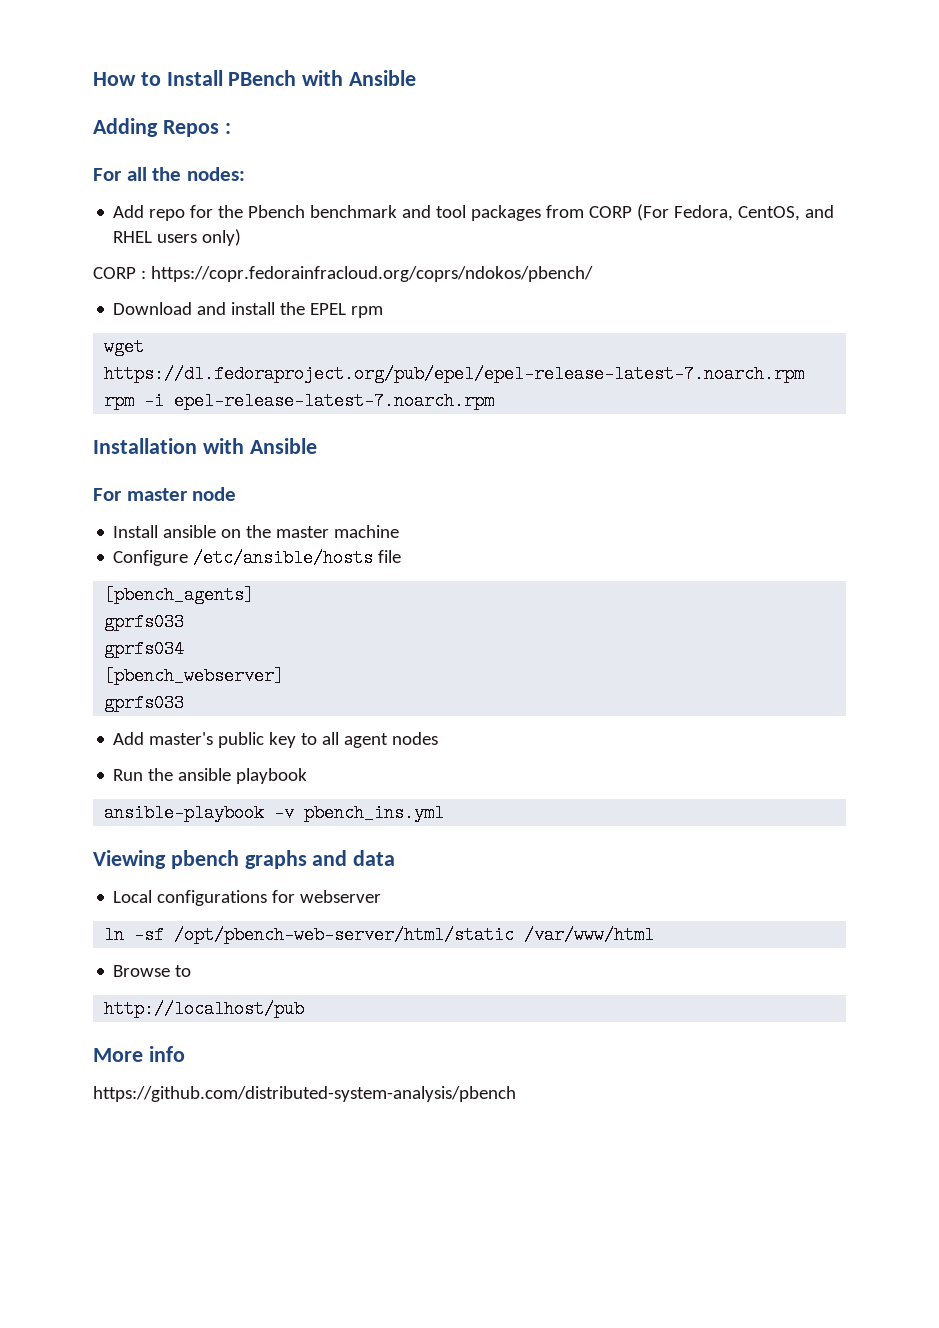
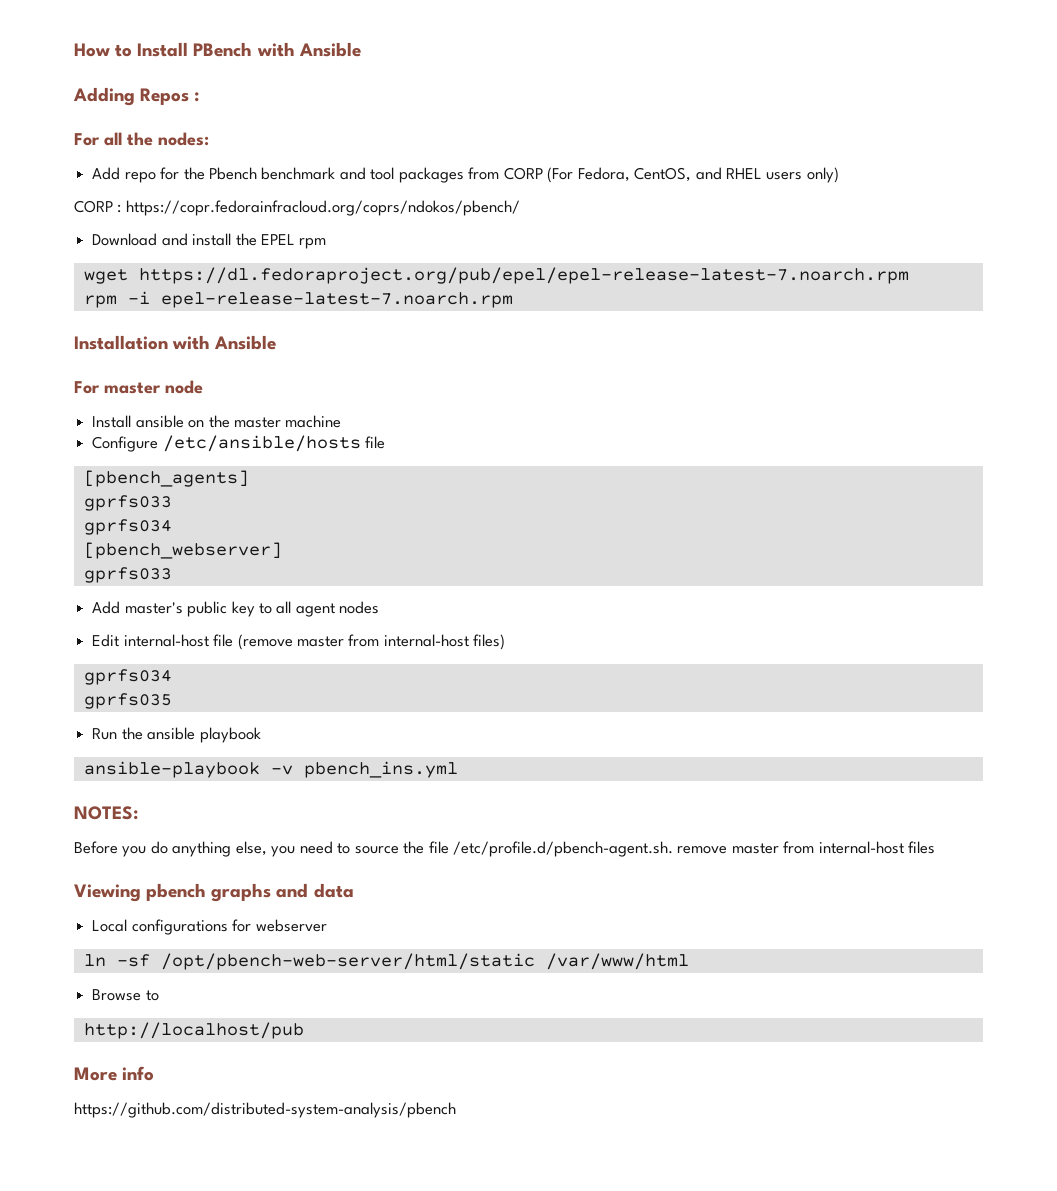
(439, 738) none -> [92,634,506,650] [83,669,172,685] [83,693,172,709] // Edit internal-host file (remove master from internal-host files) // gprfs034 // gprfs035
(445, 813) none -> [74,806,138,820] [74,841,936,857] // NOTES: // Before you do anything else, you need to source the file /etc/profile.d/pbench-agent.sh. remove master from internal-host files

